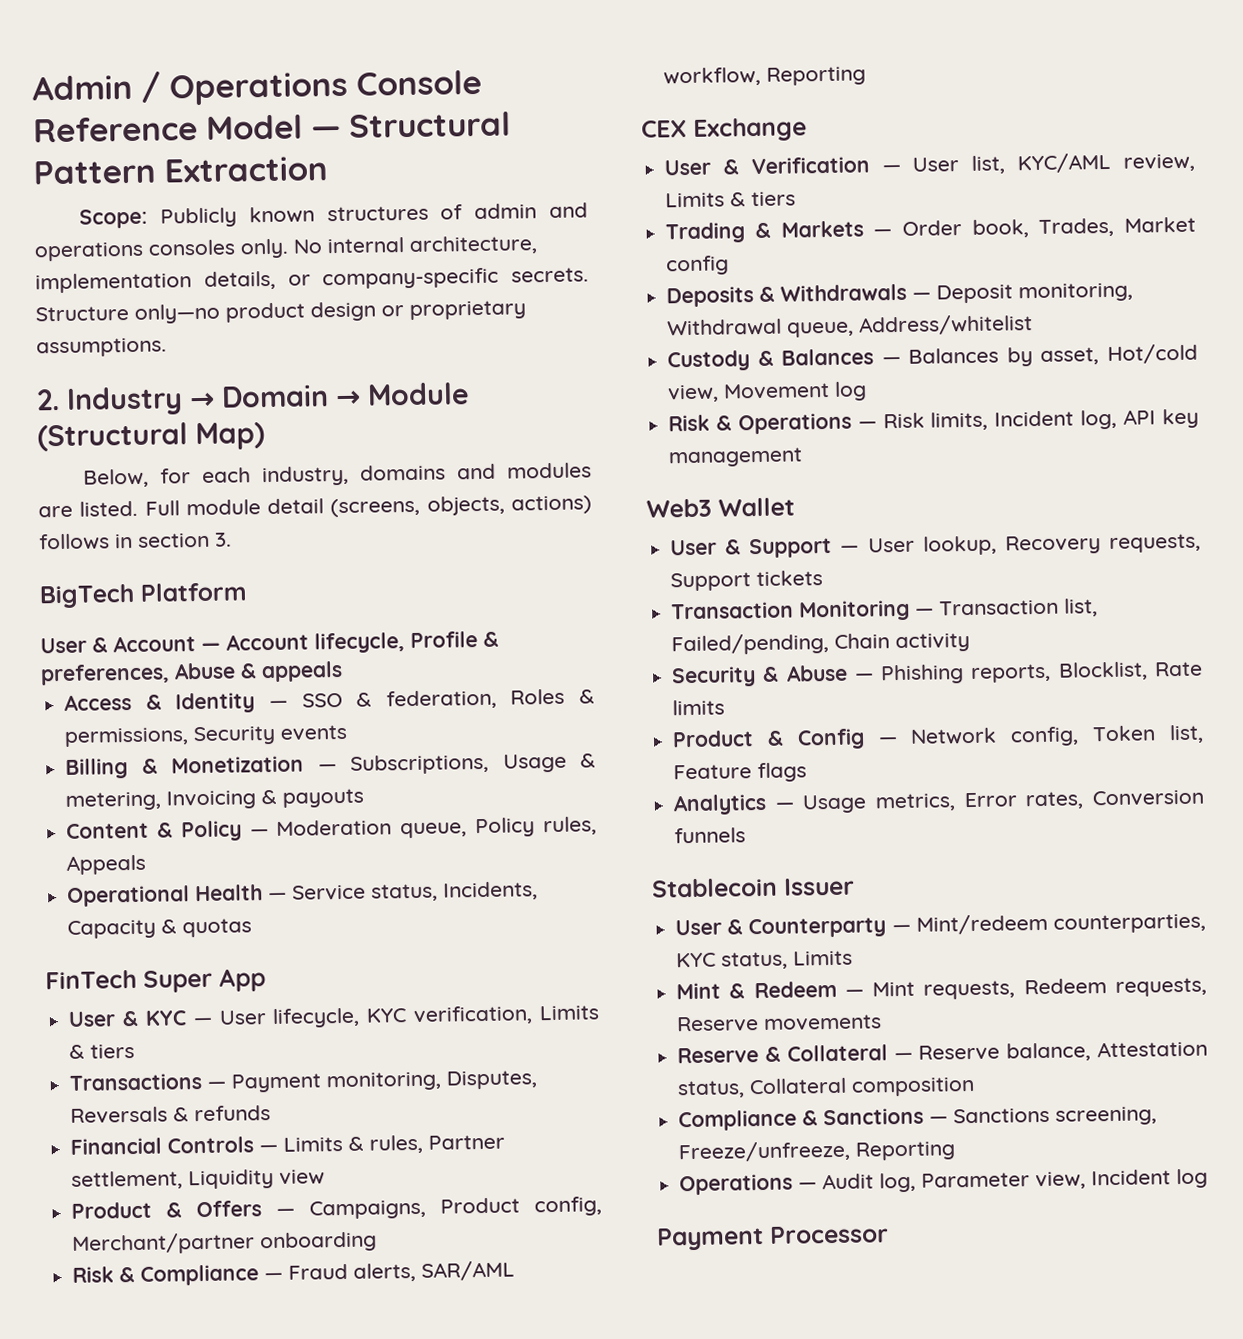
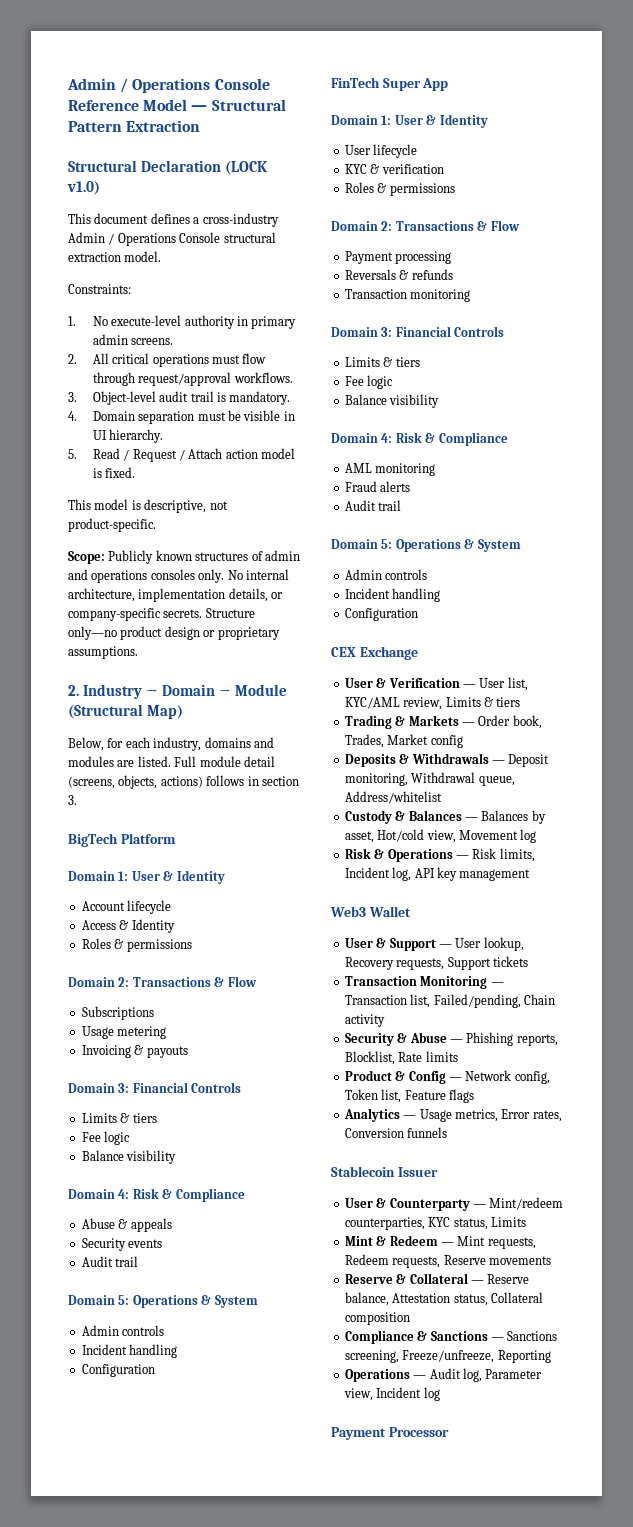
(328, 169) none -> [68,160,268,175] [67,181,100,195] [68,213,279,227] [68,232,276,246] [68,251,162,262] [68,284,131,294] [68,315,297,329] [92,334,174,345] [68,353,267,367] [92,372,293,386] [68,391,291,405] [68,410,295,424] [92,429,164,443] [68,448,296,462] [92,467,136,478] [68,499,228,513] [68,518,156,532] // Structural Declaration (LOCK v1.0) // This document defines a cross-industry Admin / Operations Console structural extraction model. // Constraints: // 1. No execute-level authority in primary admin screens. // 2. All critical operations must flow through request/approval workflows. // 3. Object-level audit trail is mandatory. // 4. Domain separation must be visible in UI hierarchy. // 5. Read / Request / Attach action model is fixed. // This model is descriptive, not product-specific.
[40,631,499,654] [40,661,343,686] [64,688,595,714] [64,724,348,747] [65,753,596,779] [65,788,365,811] [66,816,597,842] [66,854,147,875] [67,881,539,907] [67,918,253,939] [45,968,266,993] [68,1005,600,1029] [69,1043,136,1059] [69,1070,538,1093] [70,1105,272,1124] [70,1134,506,1155] [71,1169,326,1190] [71,1196,602,1220] [72,1231,378,1255] [72,1260,516,1286] [663,66,867,87] User & Account — Account lifecycle, Profile & preferences, Abuse & appeals // Access & Identity — SSO & federation, Roles & permissions, Security events // Billing & Monetization — Subscriptions, Usage & metering, Invoicing & payouts // Content & Policy — Moderation queue, Policy rules, Appeals // Operational Health — Service status, Incidents, Capacity & quotas // FinTech Super App // User & KYC — User lifecycle, KYC verification, Limits & tiers // Transactions — Payment monitoring, Disputes, Reversals & refunds // Financial Controls — Limits & rules, Partner settlement, Liquidity view // Product & Offers — Campaigns, Product config, Merchant/partner onboarding // Risk & Compliance — Fraud alerts, SAR/AML workflow, Reporting -> [68,870,225,884] [81,900,172,914] [81,919,175,933] [81,938,192,952] [68,976,257,987] [81,1006,154,1020] [81,1026,167,1039] [81,1045,188,1058] [68,1082,242,1093] [81,1113,157,1123] [81,1131,131,1145] [81,1150,177,1164] [68,1188,245,1202] [81,1218,172,1232] [81,1238,163,1251] [81,1256,139,1267] [68,1295,258,1308] [81,1325,165,1336] [81,1344,178,1358] [81,1364,155,1377] [331,77,449,91] [331,114,488,128] [344,144,418,158] [344,164,444,174] [344,182,455,196] [331,220,520,231] [344,251,452,264] [344,269,453,280] [344,289,471,302] [331,326,505,337] [344,357,420,367] [344,375,394,389] [344,394,440,408] [331,432,508,446] [344,463,436,476] [344,481,411,492] [344,500,402,511] [331,539,521,552] [344,569,428,580] [344,588,441,602] [344,608,418,621] Domain 1: User & Identity // Account lifecycle // Access & Identity // Roles & permissions // Domain 2: Transactions & Flow // Subscriptions // Usage metering // Invoicing & payouts // Domain 3: Financial Controls // Limits & tiers // Fee logic // Balance visibility // Domain 4: Risk & Compliance // Abuse & appeals // Security events // Audit trail // Domain 5: Operations & System // Admin controls // Incident handling // Configuration // FinTech Super App // Domain 1: User & Identity // User lifecycle // KYC & verification // Roles & permissions // Domain 2: Transactions & Flow // Payment processing // Reversals & refunds // Transaction monitoring // Domain 3: Financial Controls // Limits & tiers // Fee logic // Balance visibility // Domain 4: Risk & Compliance // AML monitoring // Fraud alerts // Audit trail // Domain 5: Operations & System // Admin controls // Incident handling // Configuration

